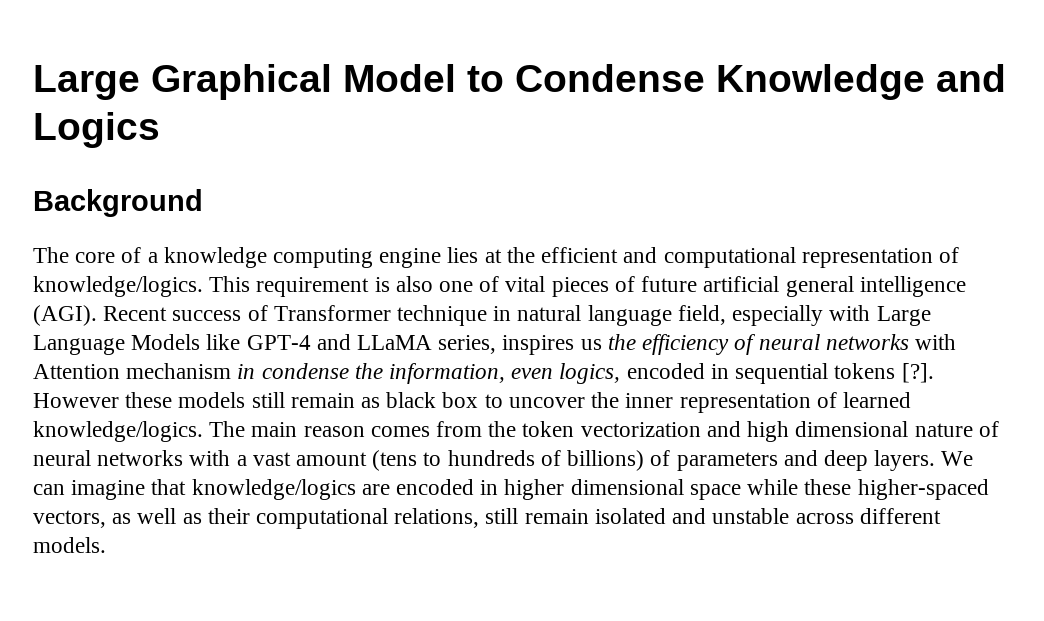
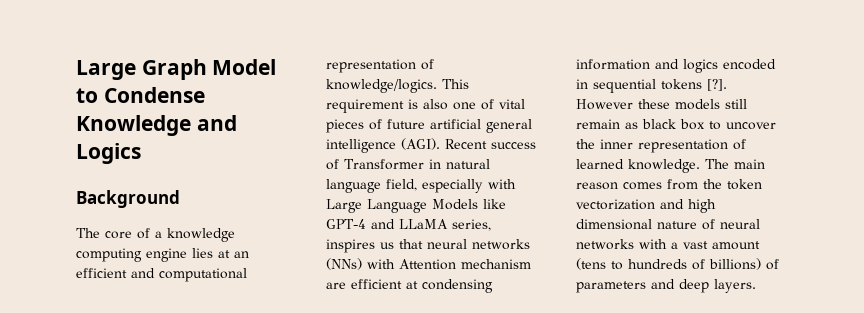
[33,64,332,100] Large Graphical -> [76,59,207,80] Large Graph
[506,247,535,263] the -> [234,251,249,258] an
[397,305,488,326] technique -> (424, 164) none
[607,334,909,355] the efficiency of neural networks -> [399,239,530,250] [326,258,362,270] that neural networks (NNs)
[237,363,621,384] in condense the information, even logics, -> [326,279,493,293] [576,59,718,73] are efficient at condensing information and logics
[33,421,203,442] knowledge/logics. -> [628,159,700,173] knowledge.
[941,451,974,466] [33,479,989,500] [33,508,941,529] [33,537,106,553] We can imagine that knowledge/logics are encoded in higher dimensional space while these higher-spaced vectors, as well as their computational relations, still remain isolated and unstable across different models. -> (756, 286) none

